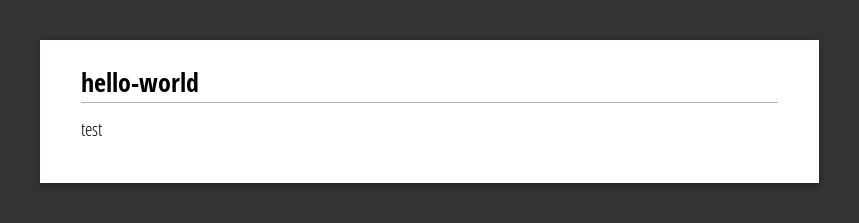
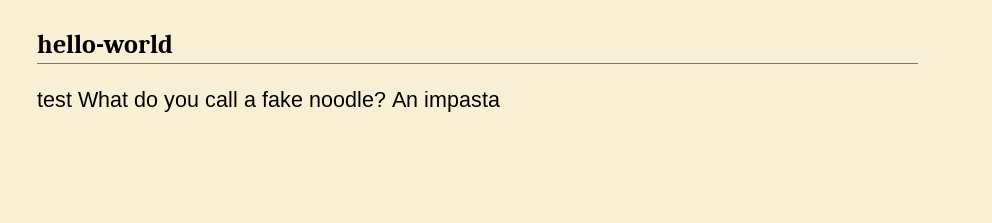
(102, 130) none -> [78,91,500,112] What do you call a fake noodle? An impasta

